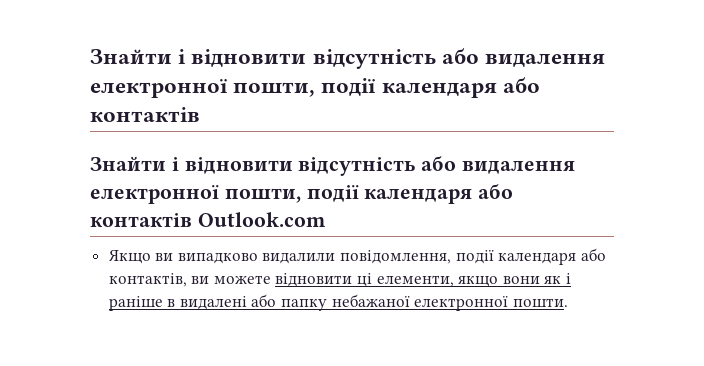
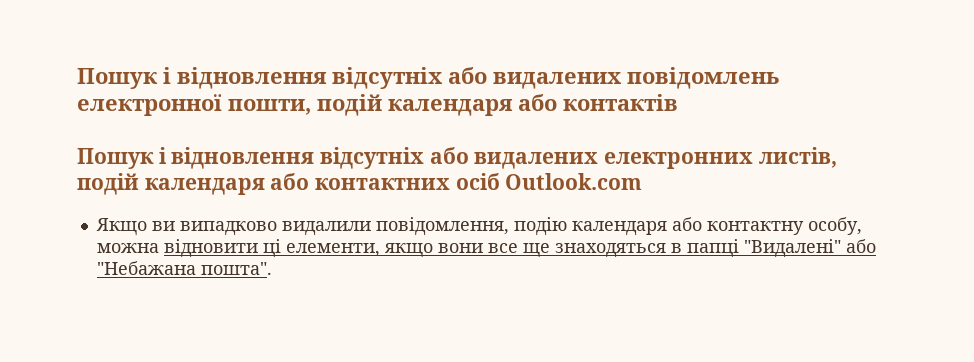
[90,48,606,69] [90,78,377,98] Знайти і відновити відсутність або видалення електронної пошти, події -> [77,67,779,89] [77,94,382,116] Пошук і відновлення відсутніх або видалених повідомлень електронної пошти, подій
[90,156,576,176] [90,184,514,204] [90,213,192,227] Знайти і відновити відсутність або видалення електронної пошти, події календаря або контактів -> [77,147,837,169] [77,173,500,195] Пошук і відновлення відсутніх або видалених електронних листів, подій календаря або контактних осіб
[455,248,606,265] [108,273,271,287] події календаря або контактів, ви можете -> [513,217,862,236] [96,243,159,253] подію календаря або контактну особу, можна
[544,273,572,284] [108,294,568,311] як і раніше в видалені або папку небажаної електронної пошти. -> [487,239,876,258] [96,261,272,275] все ще знаходяться в папці "Видалені" або "Небажана пошта".

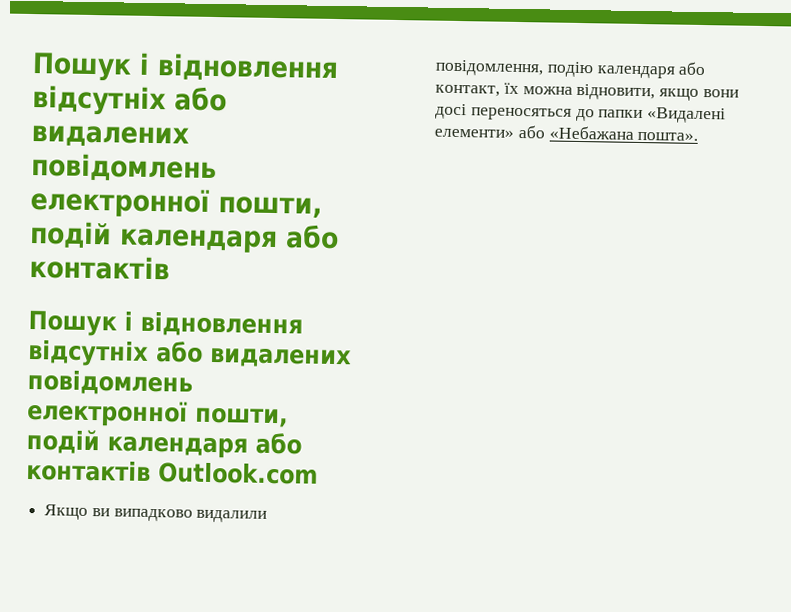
[604,147,837,169] [77,173,500,195] електронних листів, подій календаря або контактних осіб -> [27,369,193,396] [26,398,289,428] [26,428,302,459] [26,459,151,482] повідомлень електронної пошти, подій календаря або контактів
[706,217,862,235] [96,239,876,258] [96,261,272,275] контактну особу, можна відновити ці елементи, якщо вони все ще знаходяться в папці "Видалені" або "Небажана пошта". -> [435,82,739,101] [435,103,727,124] [434,124,699,141] контакт, їх можна відновити, якщо вони досі переносяться до папки «Видалені елементи» або «Небажана пошта».

